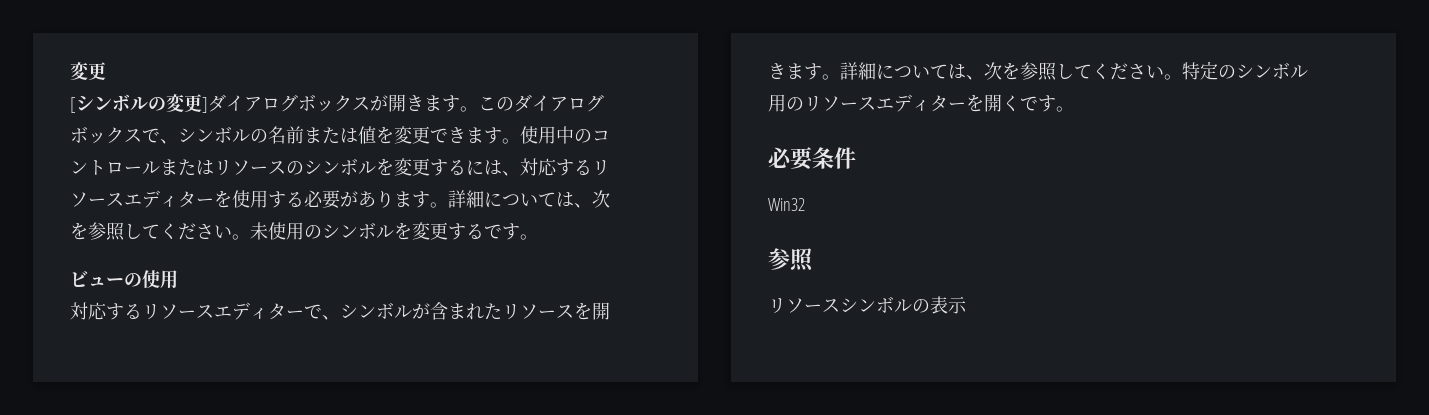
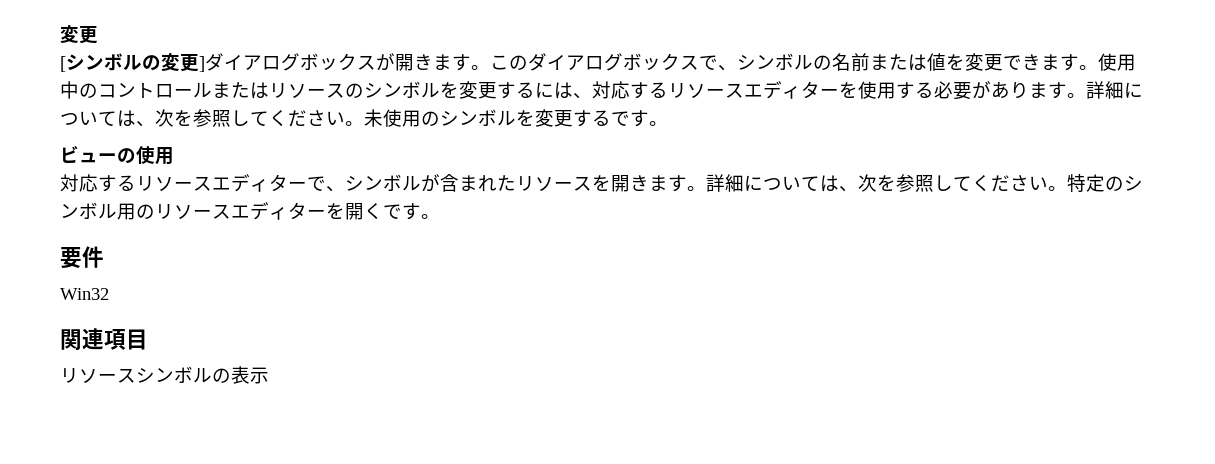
[768,147,834,170] 必要条 -> [60,247,82,269] 要
[768,248,814,272] 参照 -> [60,328,148,350] 関連項目

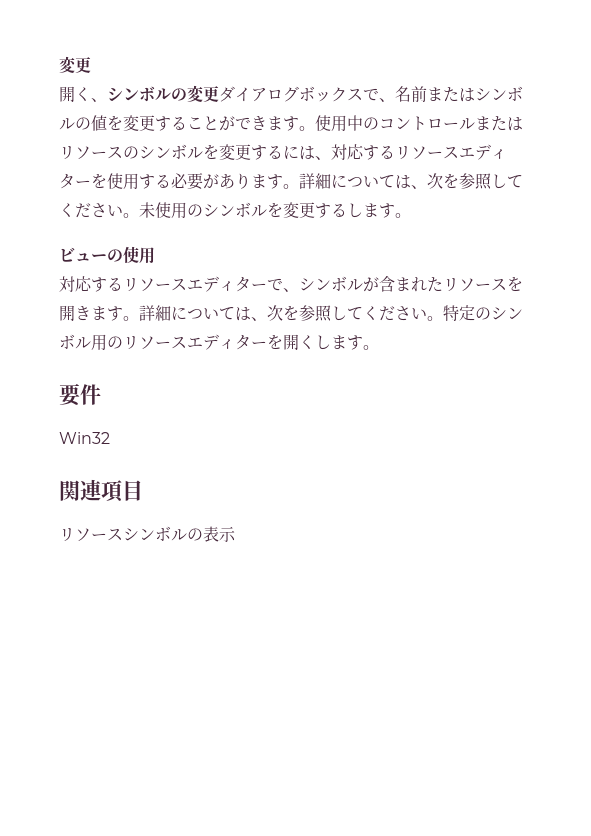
[60,56,66,72] [ -> [59,86,107,102] 開く、
[199,53,528,72] ]ダイアログボックスが開きます。この -> (219, 94) none
[737,53,1003,71] シンボルの名前または値を変更 -> [395,86,523,102] [59,115,235,131] 名前またはシンボルの値を変更することが
[611,111,630,126] で -> [347,203,379,218] しま
[383,204,402,219] で -> [315,335,347,350] しま

